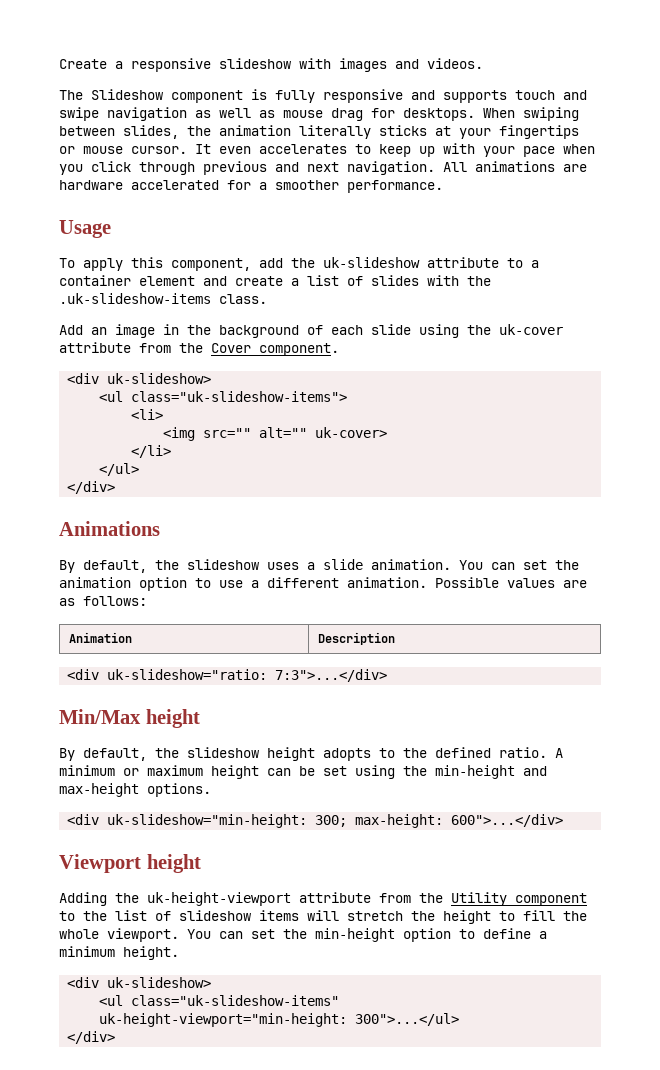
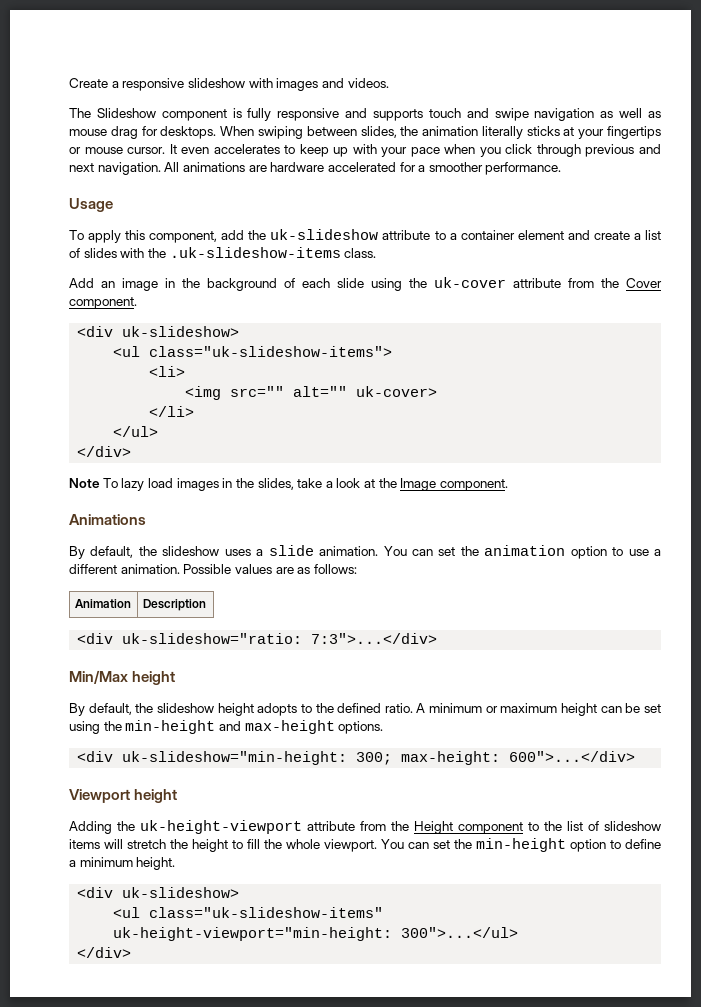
(116, 487) none -> [69,478,509,491] // Note To lazy load images in the slides, take a look at the Image component.
[451,892,507,906] Utility -> [414,821,453,834] Height

